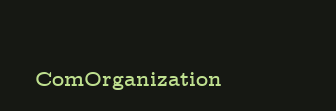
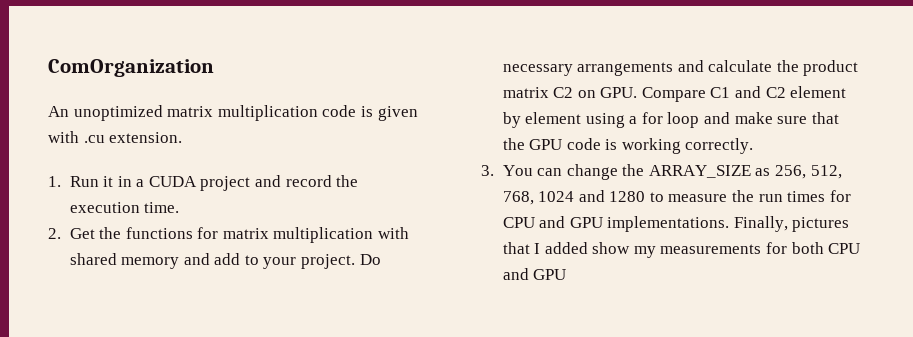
(222, 81) none -> [48,105,418,121] [48,131,183,143] [48,175,359,191] [69,202,180,213] [48,227,410,243] [69,253,381,269] [502,60,859,76] [502,86,847,102] [502,112,839,128] [502,138,754,154] [481,164,842,180] [502,190,851,205] [502,216,850,232] [502,242,861,258] [502,268,567,280] // An unoptimized matrix multiplication code is given with .cu extension. // 1. Run it in a CUDA project and record the execution time. // 2. Get the functions for matrix multiplication with shared memory and add to your project. Do necessary arrangements and calculate the product matrix C2 on GPU. Compare C1 and C2 element by element using a for loop and make sure that the GPU code is working correctly. // 3. You can change the ARRAY_SIZE as 256, 512, 768, 1024 and 1280 to measure the run times for CPU and GPU implementations. Finally, pictures that I added show my measurements for both CPU and GPU

